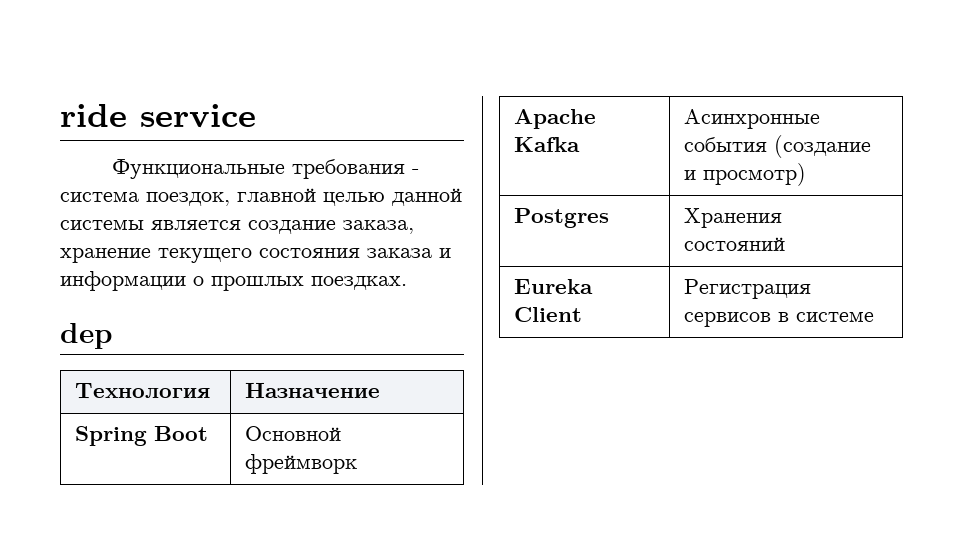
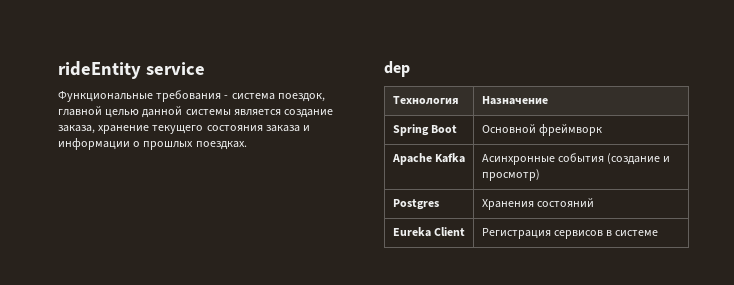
[60,104,127,127] ride -> [58,61,141,79] rideEntity

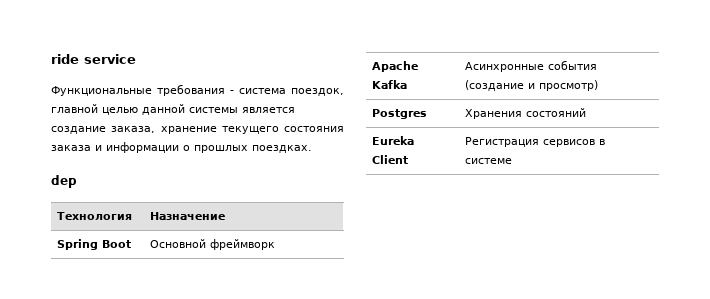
[58,61,141,79] rideEntity -> [51,54,79,64] ride

